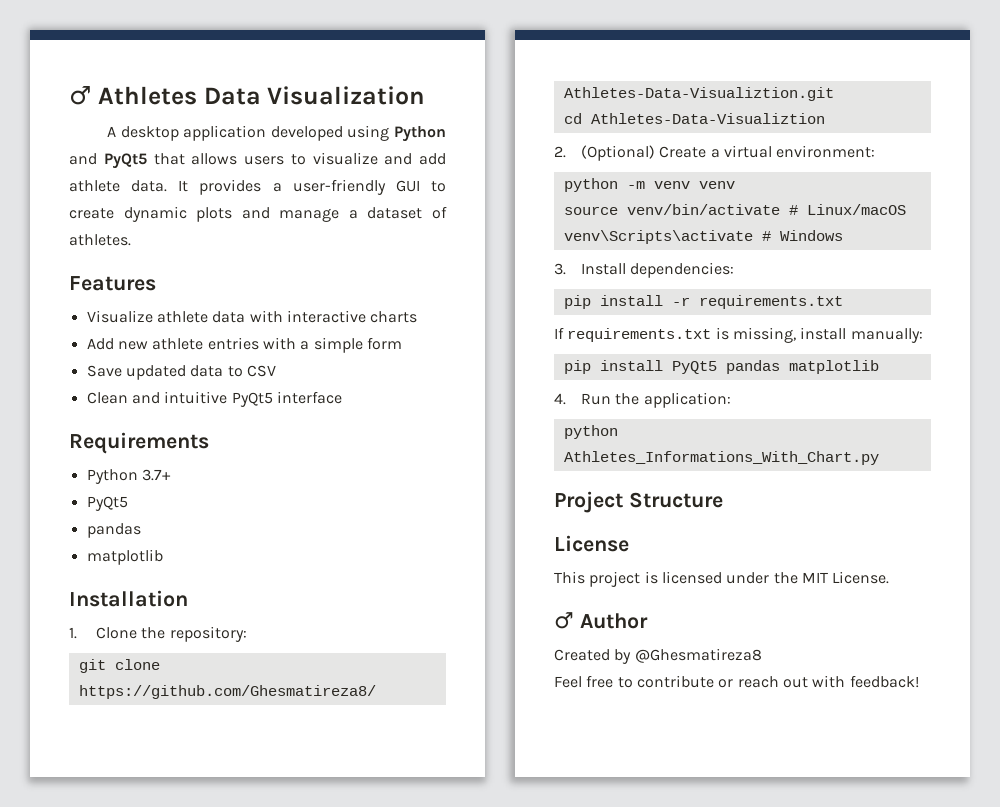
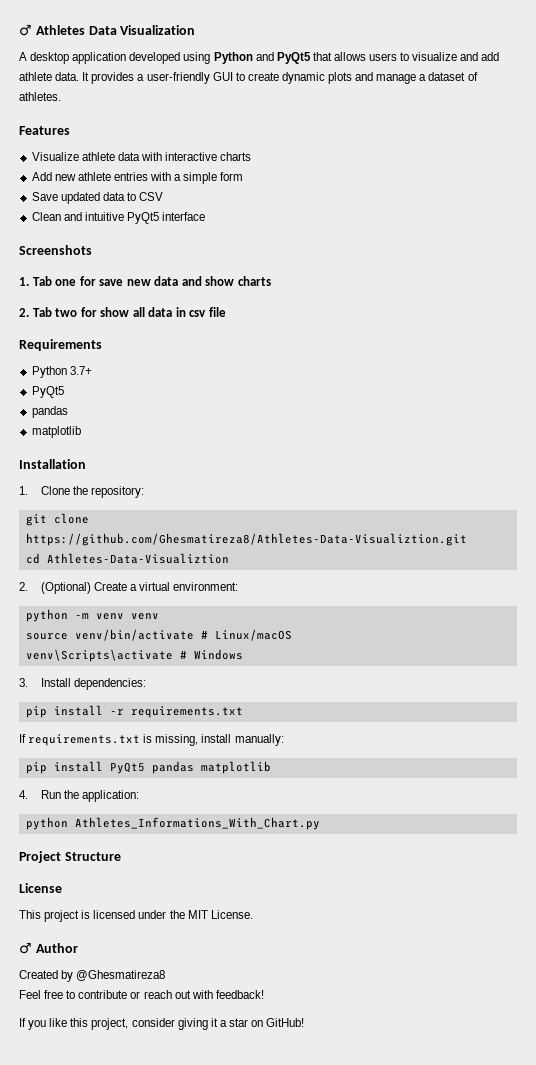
(342, 397) none -> [19,245,92,255] [19,276,271,286] [19,307,226,317] // Screenshots // 1. Tab one for save new data and show charts // 2. Tab two for show all data in csv file
(919, 681) none -> [19,1018,305,1030] // If you like this project, consider giving it a star on GitHub!

